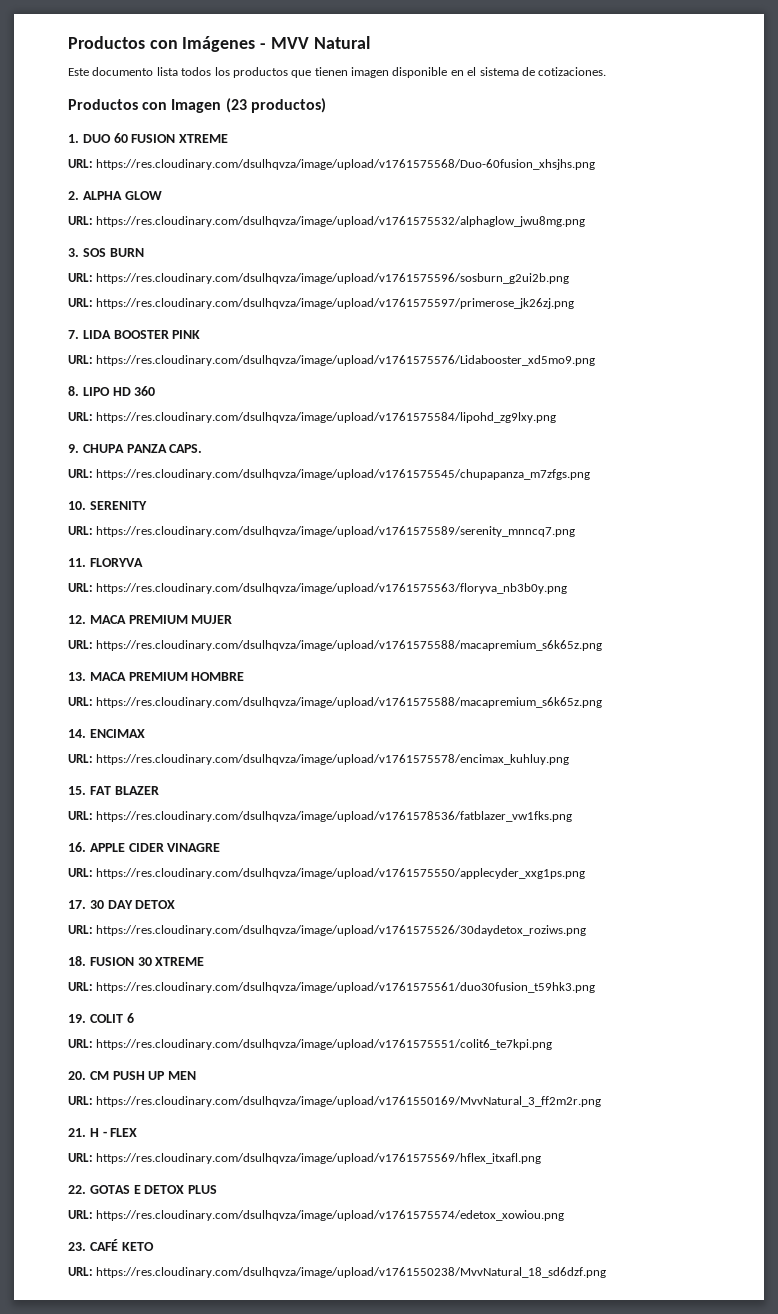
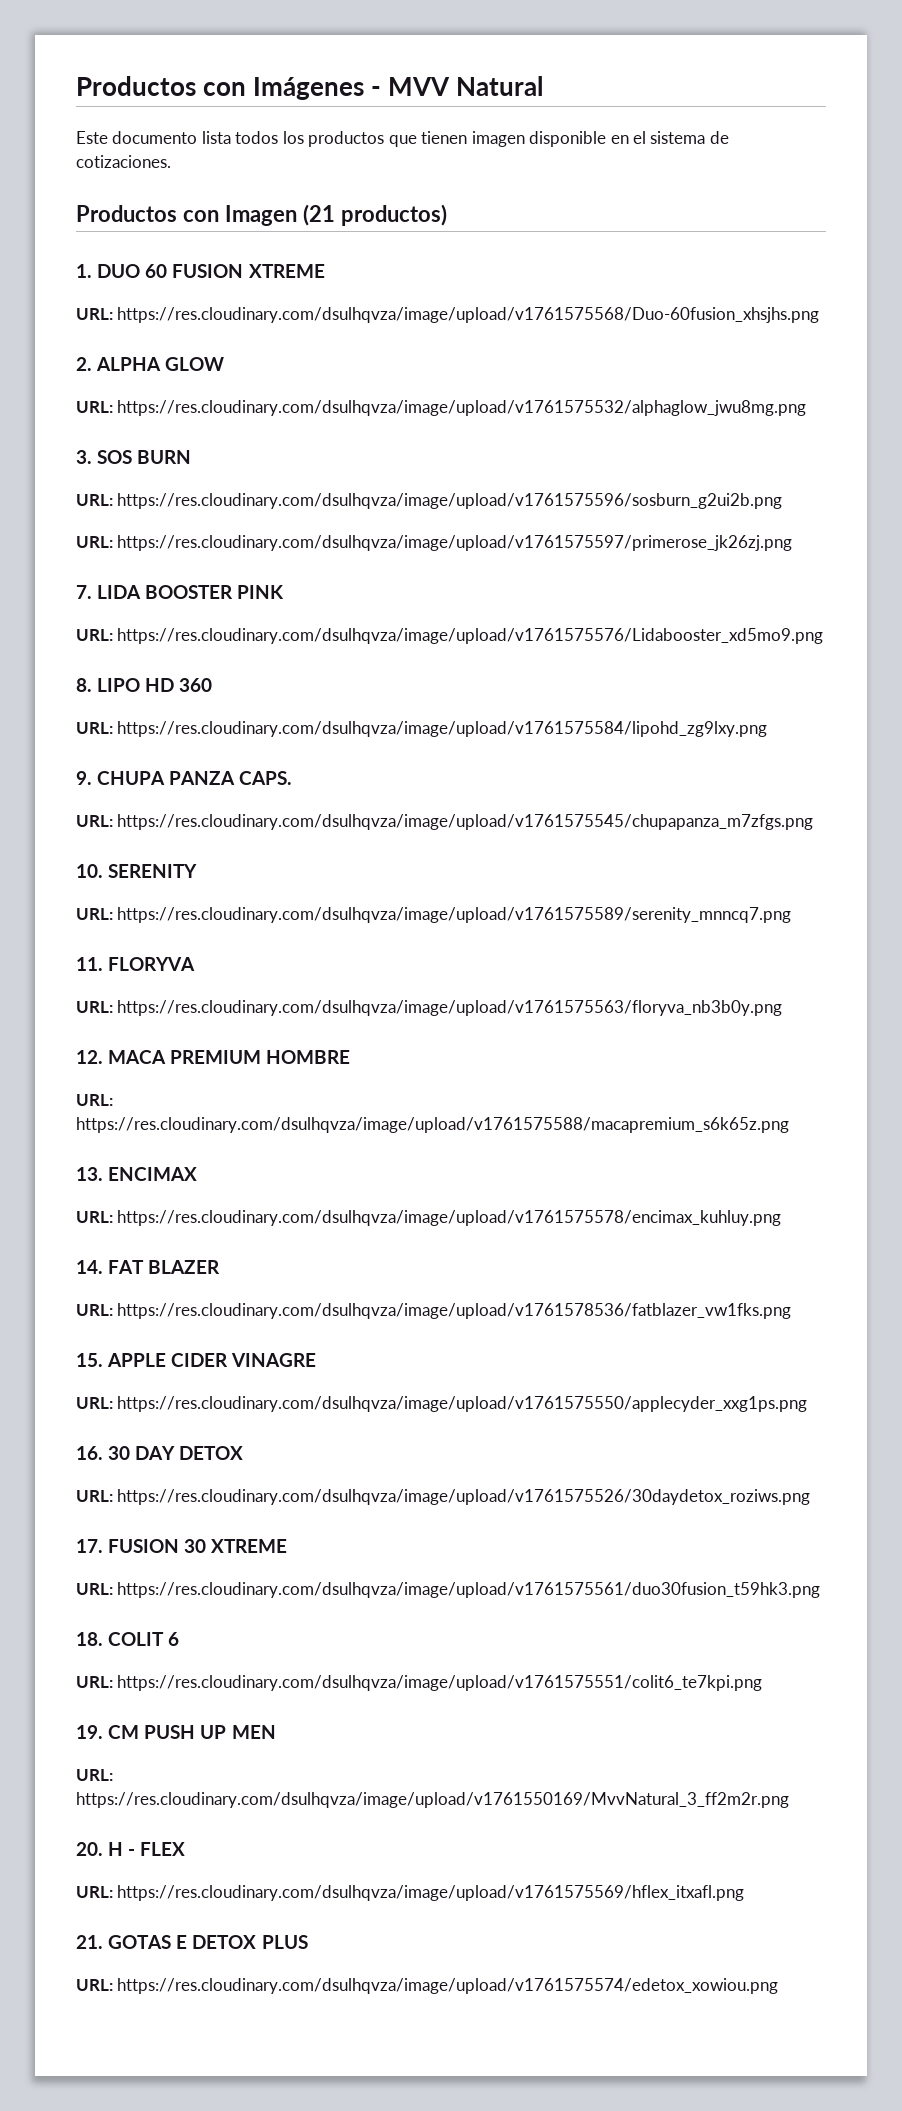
[225,98,247,113] (23 -> [302,204,335,226] (21
[191,615,233,624] MUJER -> [266,1050,351,1064] HOMBRE
[89,672,245,681] [68,697,603,708] [68,729,86,738] MACA PREMIUM HOMBRE // URL: https://res.cloudinary.com/dsulhqvza/image/upload/v1761575588/macapremium_s6k65z.png // 14. -> (103, 1174) none
[68,786,86,795] 15. -> [76,1260,103,1274] 14.
[68,842,86,852] 16. -> [76,1353,103,1367] 15.
[68,900,86,909] 17. -> [76,1446,103,1460] 16.
[68,956,86,966] 18. -> [76,1539,103,1553] 17.
[68,1014,86,1023] 19. -> [76,1632,103,1646] 18.
[68,1071,86,1080] 20. -> [76,1725,103,1739] 19.
[68,1128,86,1137] 21. -> [76,1842,103,1856] 20.
[68,1185,86,1194] 22. -> [76,1935,103,1949] 21.
[68,1239,154,1251] [68,1267,607,1278] // 23. CAFÉ KETO // URL: https://res.cloudinary.com/dsulhqvza/image/upload/v1761550238/MvvNatural_18_sd6dzf.png -> (779, 1986) none

